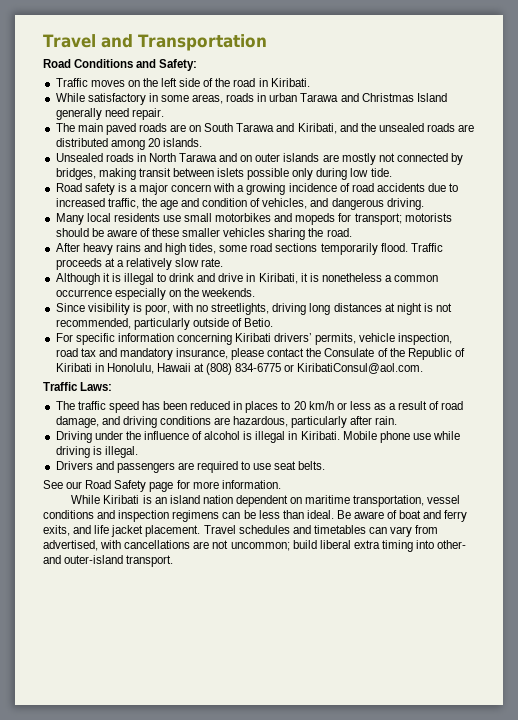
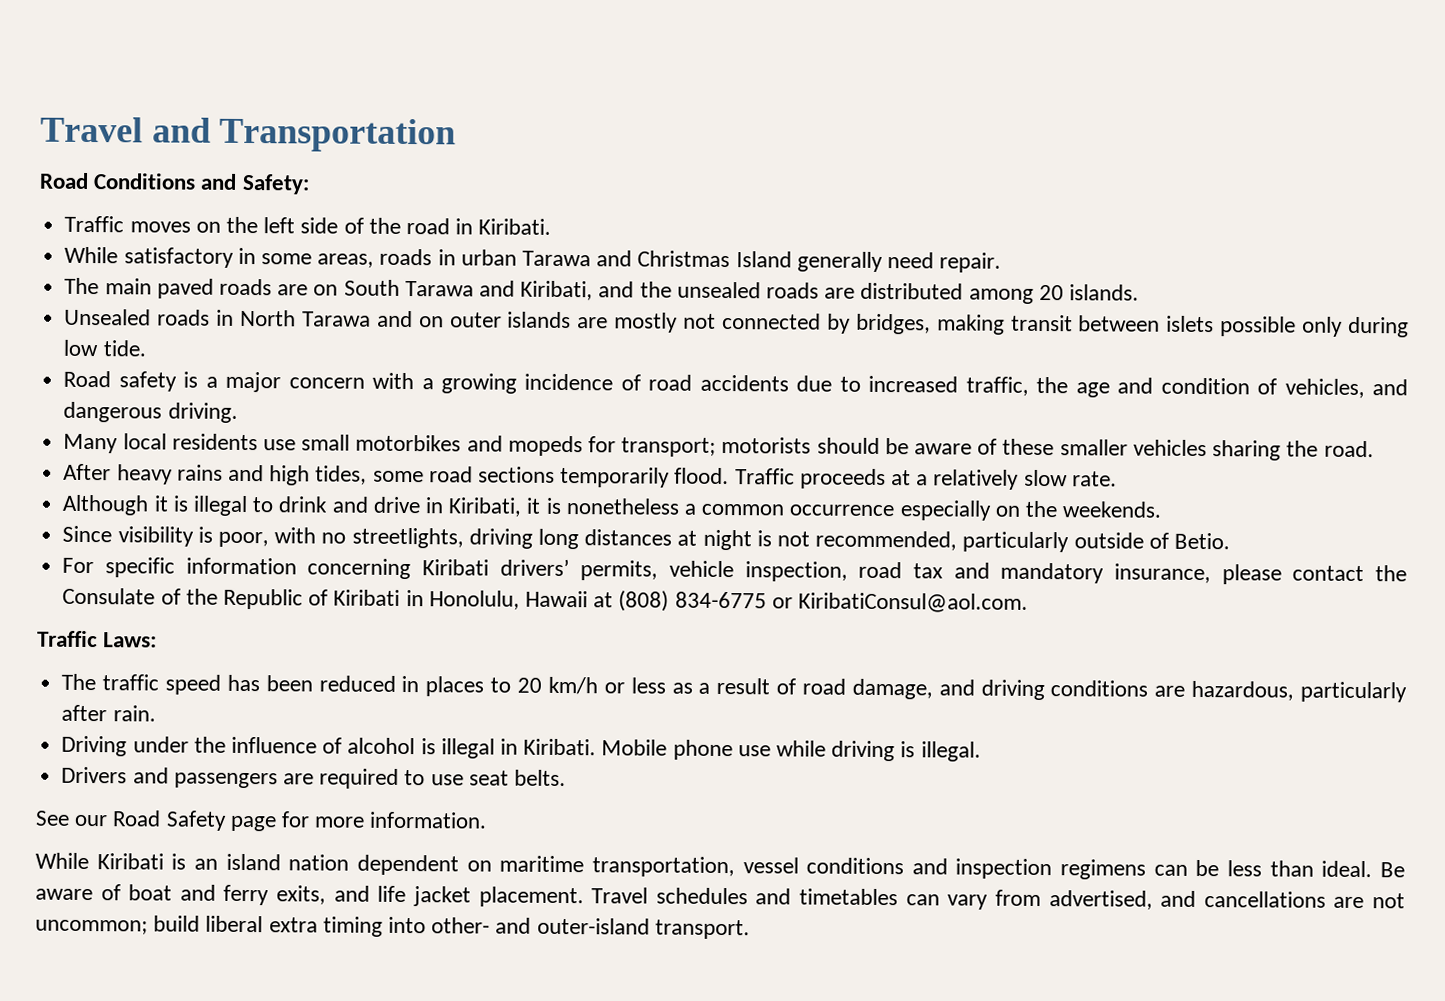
[100,540,122,549] with -> [1160,890,1197,907] and

